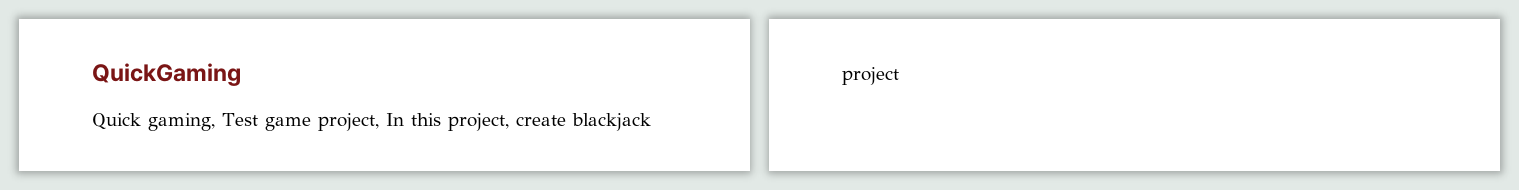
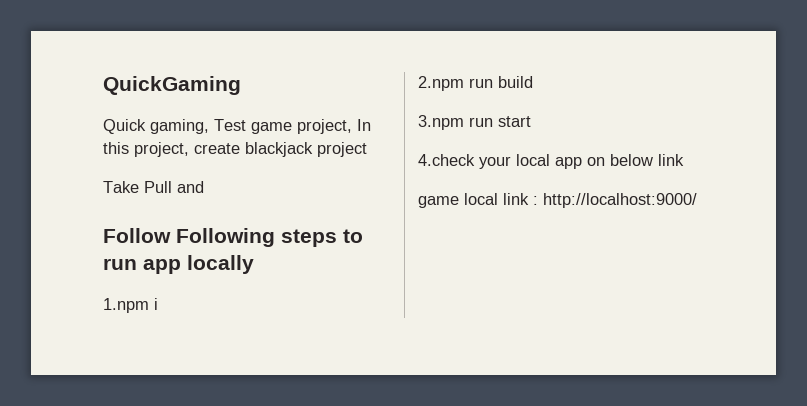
(899, 76) none -> [103,181,204,193] [103,228,363,247] [103,255,254,274] [103,298,158,313] [418,76,533,91] [418,115,531,130] [418,154,684,169] [418,193,697,208] // Take Pull and // Follow Following steps to run app locally // 1.npm i // 2.npm run build // 3.npm run start // 4.check your local app on below link // game local link : http://localhost:9000/

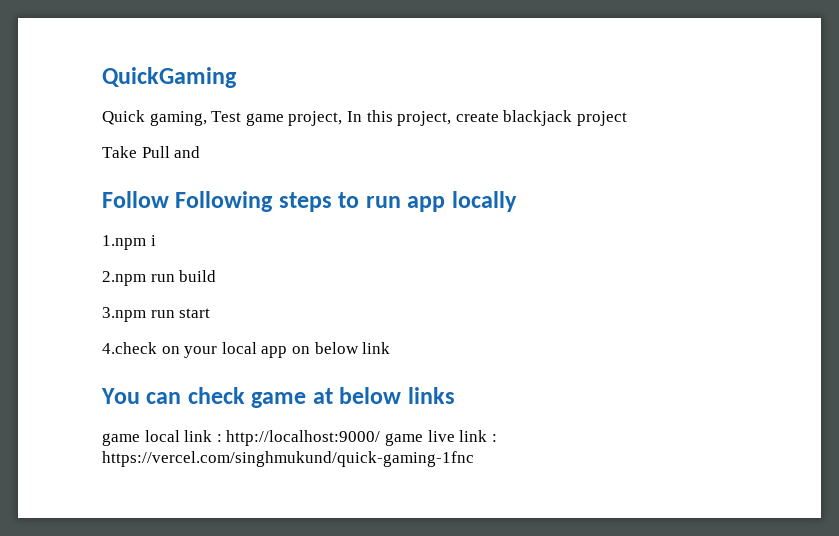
(475, 160) none -> [161,346,180,354] on
(684, 160) none -> [101,387,455,408] // You can check game at below links
(697, 200) none -> [384,430,497,446] [102,451,474,467] game live link : https://vercel.com/singhmukund/quick-gaming-1fnc

